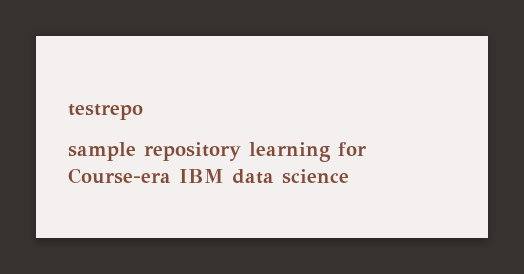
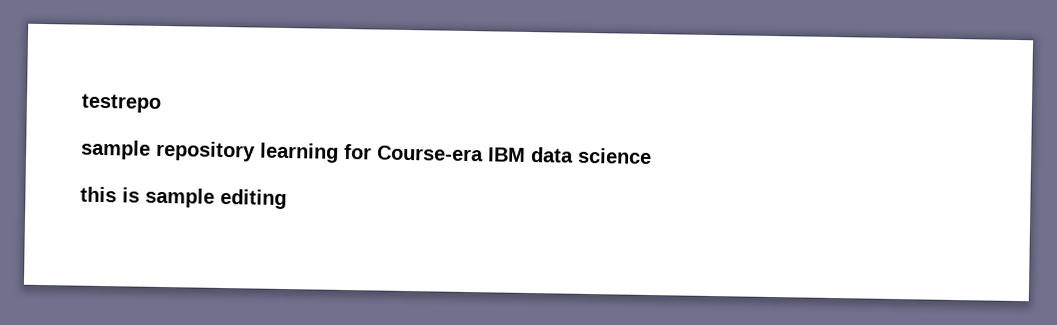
(349, 176) none -> [80,186,287,210] // this is sample editing

